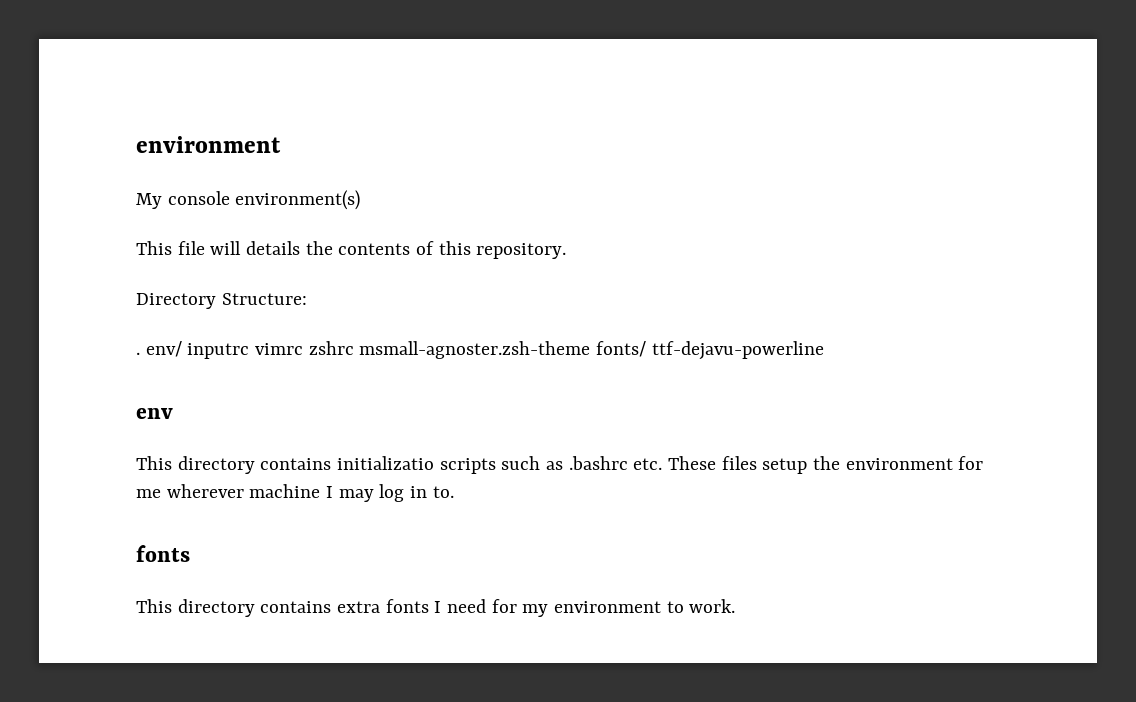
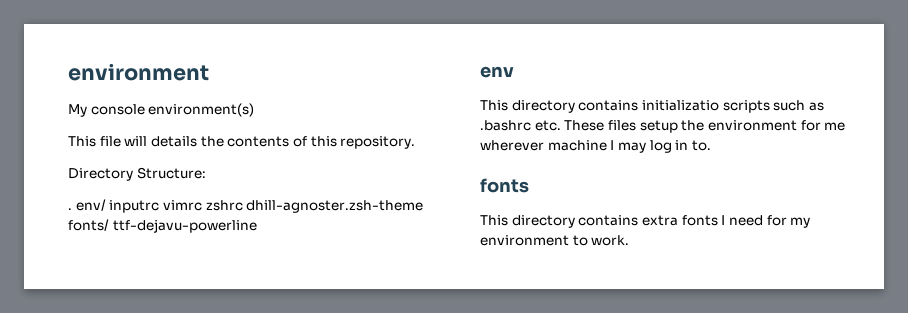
[359,341,591,359] msmall-agnoster.zsh-theme -> [246,200,424,213] dhill-agnoster.zsh-theme

